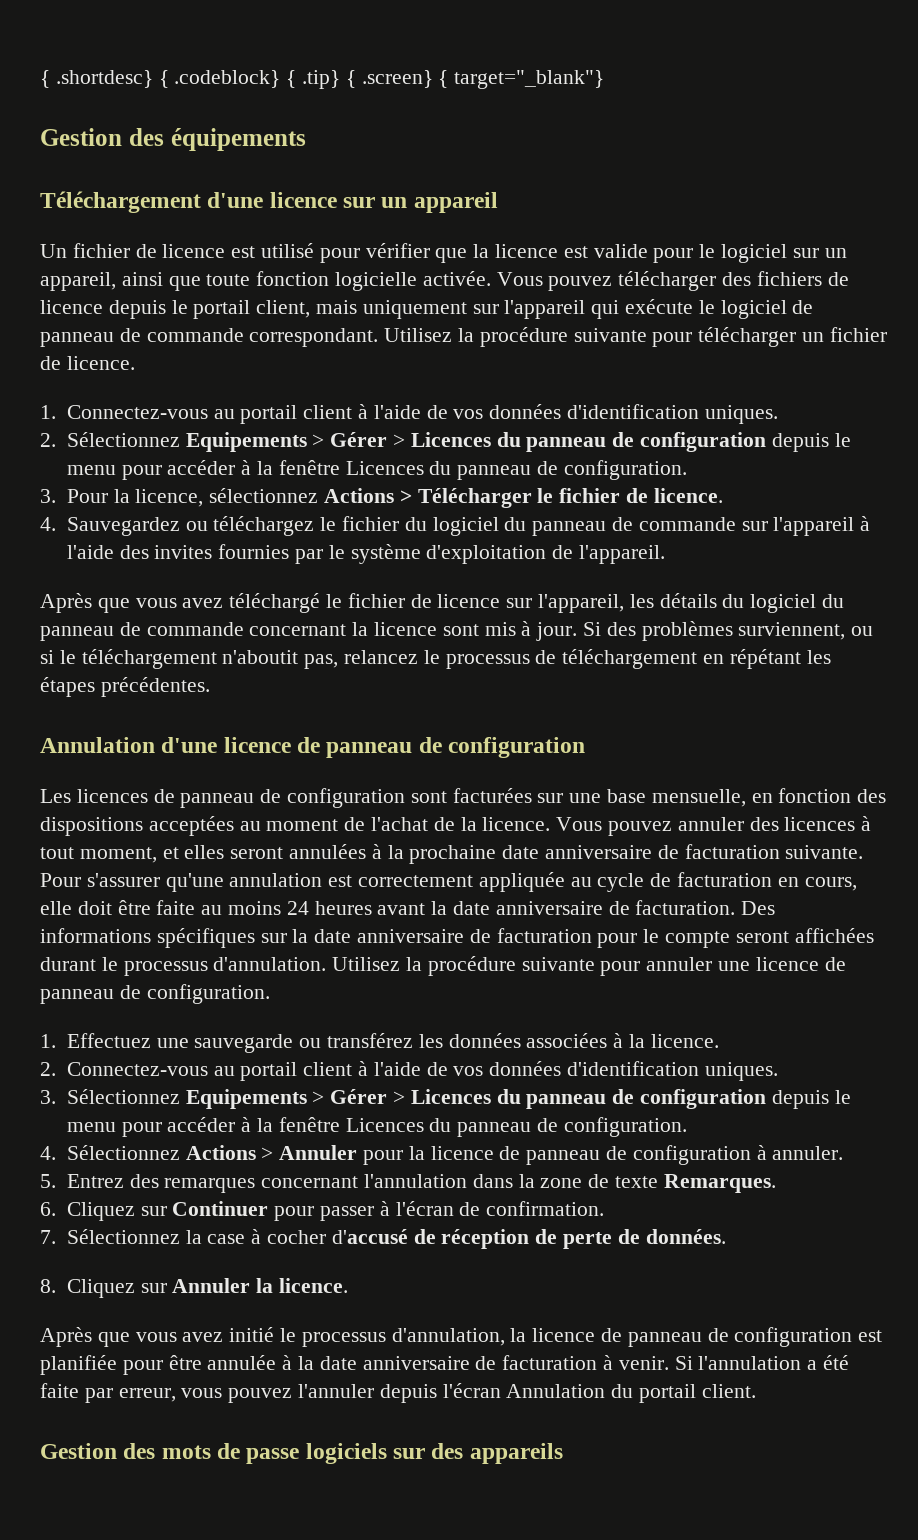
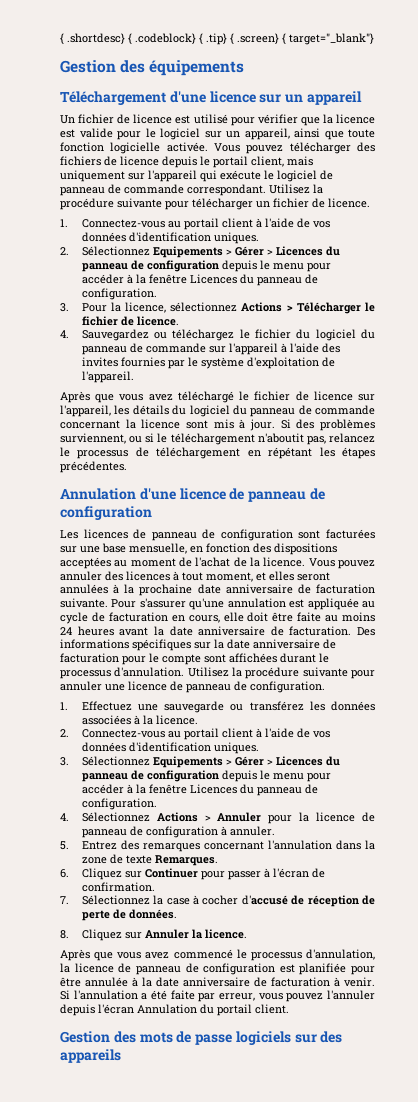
[358,875,474,887] correctement -> (305, 603) none
[735,931,789,943] seront -> [204,654,226,663] sont
[229,1327,275,1342] initié -> [173,949,233,959] commencé

